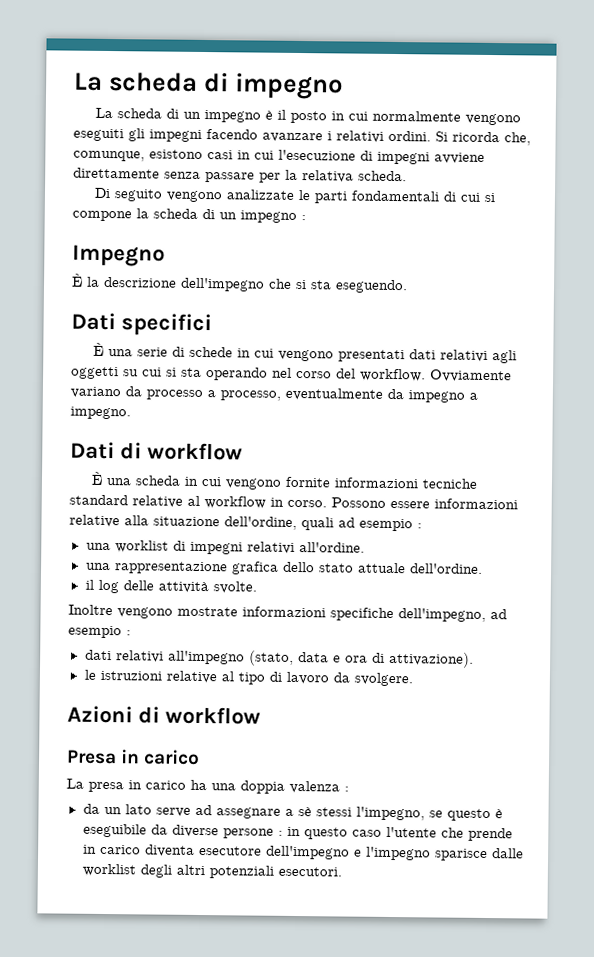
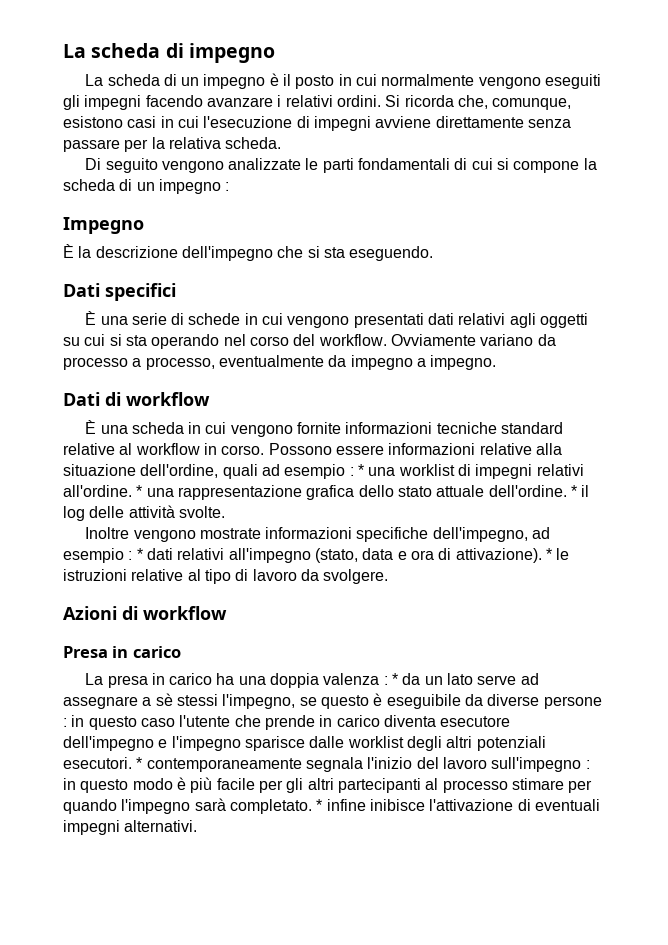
(422, 526) // -> [357,464,364,476] *
(365, 547) // -> [136,485,143,497] *
(483, 568) // -> [570,485,577,497] *
(131, 633) // -> [136,548,143,560] *
(474, 659) // -> [545,548,552,560] *
(349, 789) // -> [392,673,399,685] *
(342, 871) none -> [136,757,590,772] [63,777,593,793] [63,798,600,814] [63,820,198,835] * contemporaneamente segnala l'inizio del lavoro sull'impegno : in questo modo è più facile per gli altri partecipanti al processo stimare per quando l'impegno sarà completato. * infine inibisce l'attivazione di eventuali impegni alternativi.

